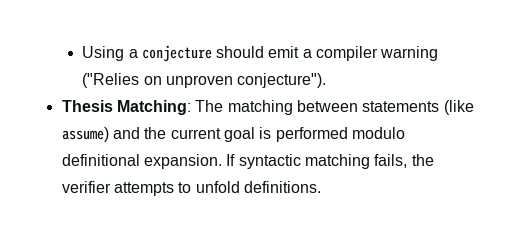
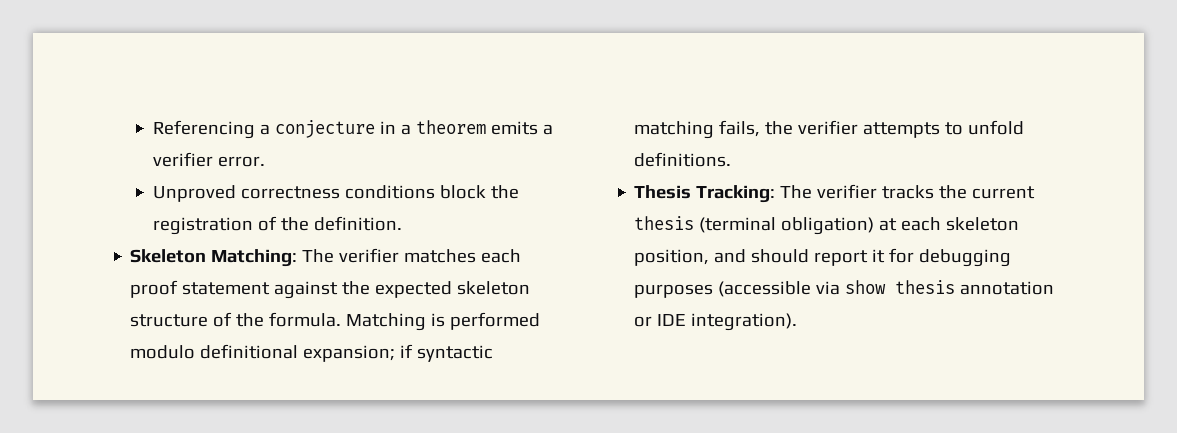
[82,46,125,61] Using -> [152,120,255,139] Referencing
[216,46,439,61] [82,73,327,88] [61,100,474,115] [61,127,255,142] should emit a compiler warning ("Relies on unproven conjecture"). // Thesis Matching: The matching between statements (like assume) and the current goal -> [379,120,553,135] [152,152,265,167] [152,185,519,202] [152,216,402,235] [130,248,522,267] [130,280,531,299] [130,312,427,331] in a theorem emits a verifier error. // Unproved correctness conditions block the registration of the definition. // Skeleton Matching: The verifier matches each proof statement against the expected skeleton structure of the formula. Matching
[143,154,236,169] expansion. If -> [303,344,414,362] expansion; if
(321, 187) none -> [634,184,1036,203] [634,216,1020,235] [634,248,1012,267] [634,280,1055,298] [634,313,798,331] // Thesis Tracking: The verifier tracks the current thesis (terminal obligation) at each skeleton position, and should report it for debugging purposes (accessible via show thesis annotation or IDE integration).

